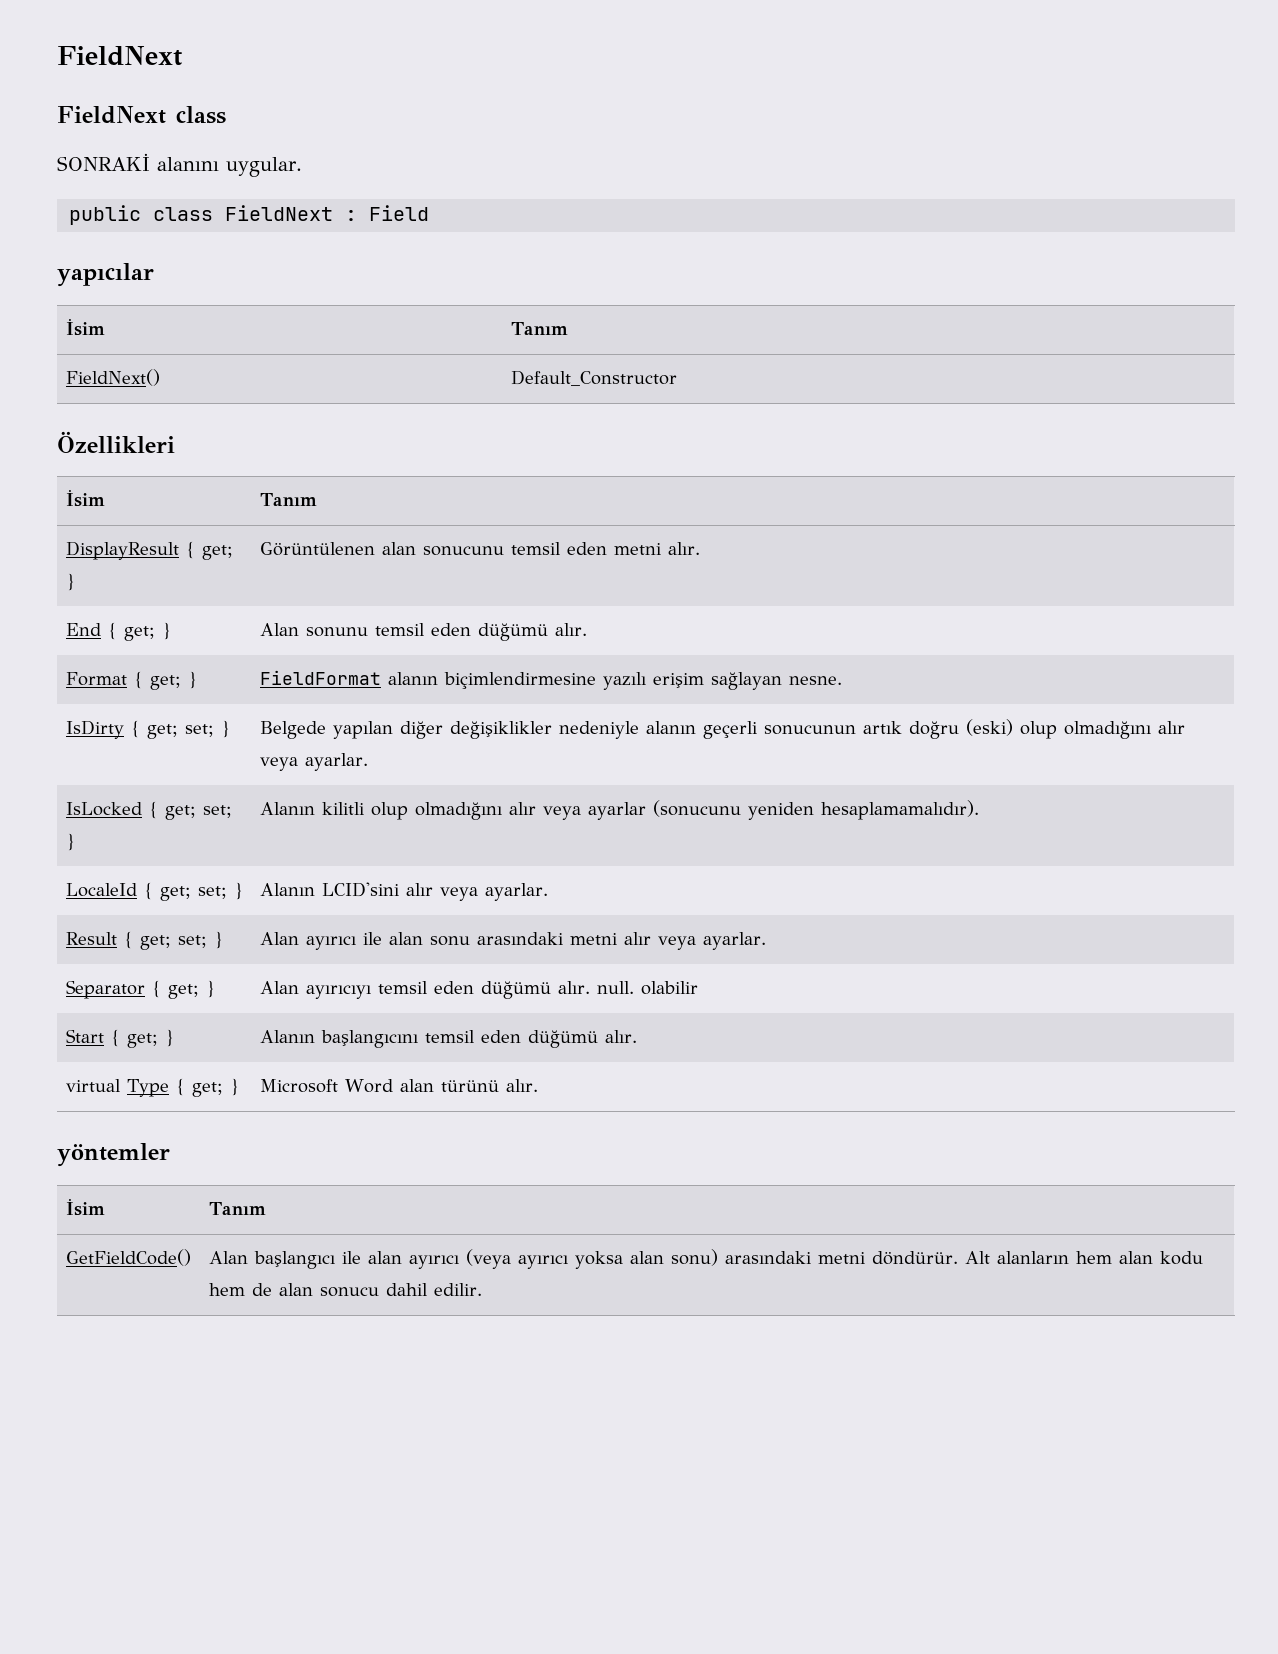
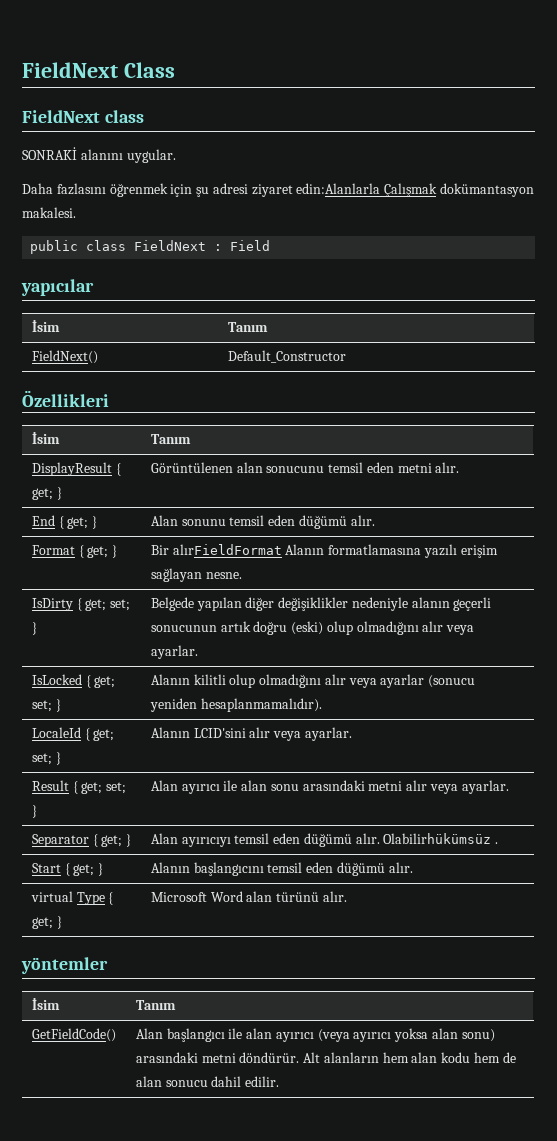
[57,46,182,66] FieldNext -> [22,62,175,78] FieldNext Class
(302, 167) none -> [22,183,535,197] [22,207,76,218] // Daha fazlasını öğrenmek için şu adresi ziyaret edin:Alanlarla Çalışmak dokümantasyon makalesi.
[259,670,596,689] FieldFormat alanın biçimlendirmesine -> [150,544,422,555] Bir alırFieldFormat Alanın formatlamasına
[652,800,979,820] (sonucunu yeniden hesaplamamalıdır). -> [428,675,476,688] [149,698,322,712] (sonucu yeniden hesaplanmamalıdır).
[596,981,698,995] null. olabilir -> [383,833,499,844] Olabilirhükümsüz .

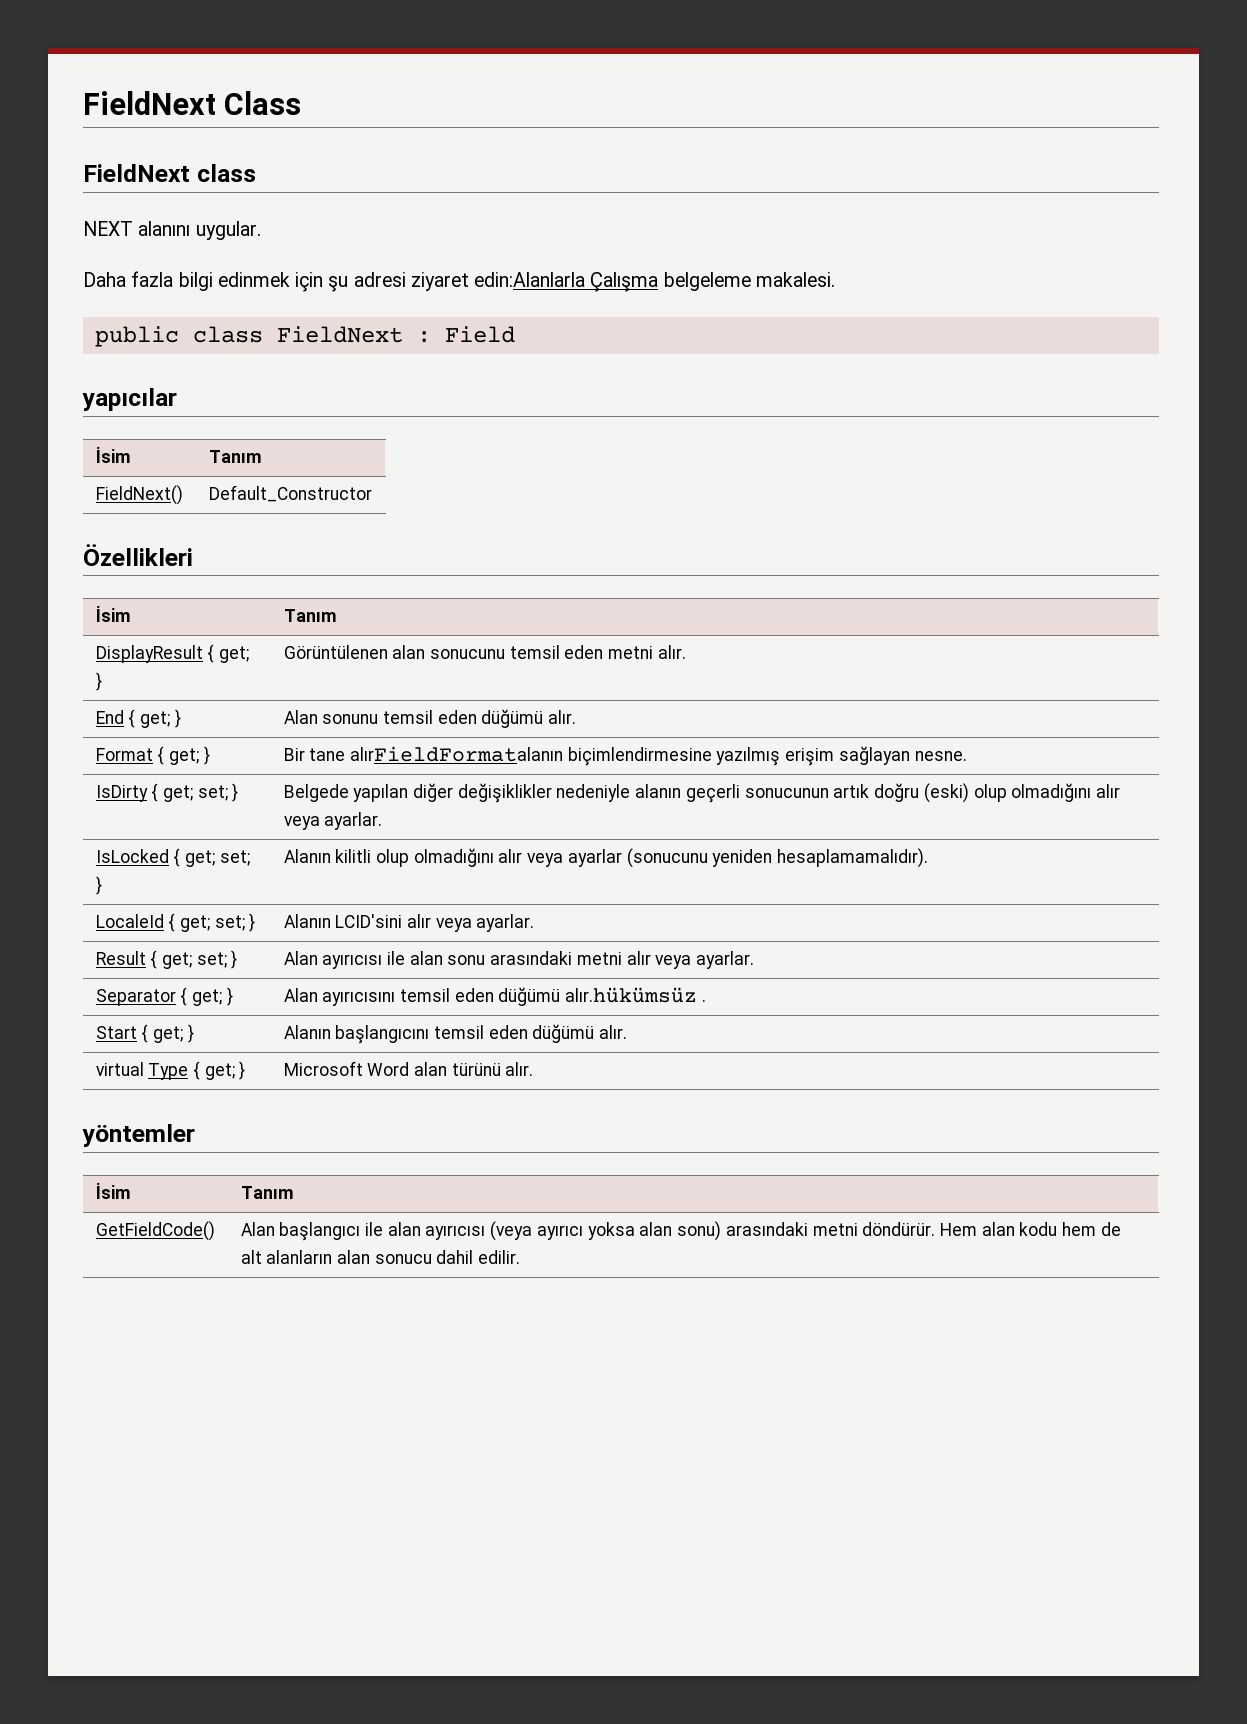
[22,147,77,160] SONRAKİ -> [83,221,133,236] NEXT
[56,183,168,197] fazlasını öğrenmek -> [131,271,290,291] fazla bilgi edinmek
[384,183,535,197] Çalışmak dokümantasyon -> [590,272,751,292] Çalışma belgeleme
[172,544,457,558] alırFieldFormat Alanın formatlamasına yazılı -> [309,746,781,766] tane alırFieldFormatalanın biçimlendirmesine yazılmış
[428,675,476,688] [149,698,322,712] (sonucu yeniden hesaplanmamalıdır). -> [626,848,929,868] (sonucunu yeniden hesaplamamalıdır).
[181,784,220,794] ayırıcı -> [322,954,383,969] ayırıcısı
[181,833,492,847] ayırıcıyı temsil eden düğümü alır. Olabilirhükümsüz -> [322,987,698,1006] ayırıcısını temsil eden düğümü alır.hükümsüz
[275,1032,314,1042] ayırıcı -> [425,1225,486,1240] ayırıcısı
[303,1052,409,1063] Alt alanların hem -> [940,1223,978,1236] Hem
(516, 1057) none -> [240,1250,333,1264] alt alanların

